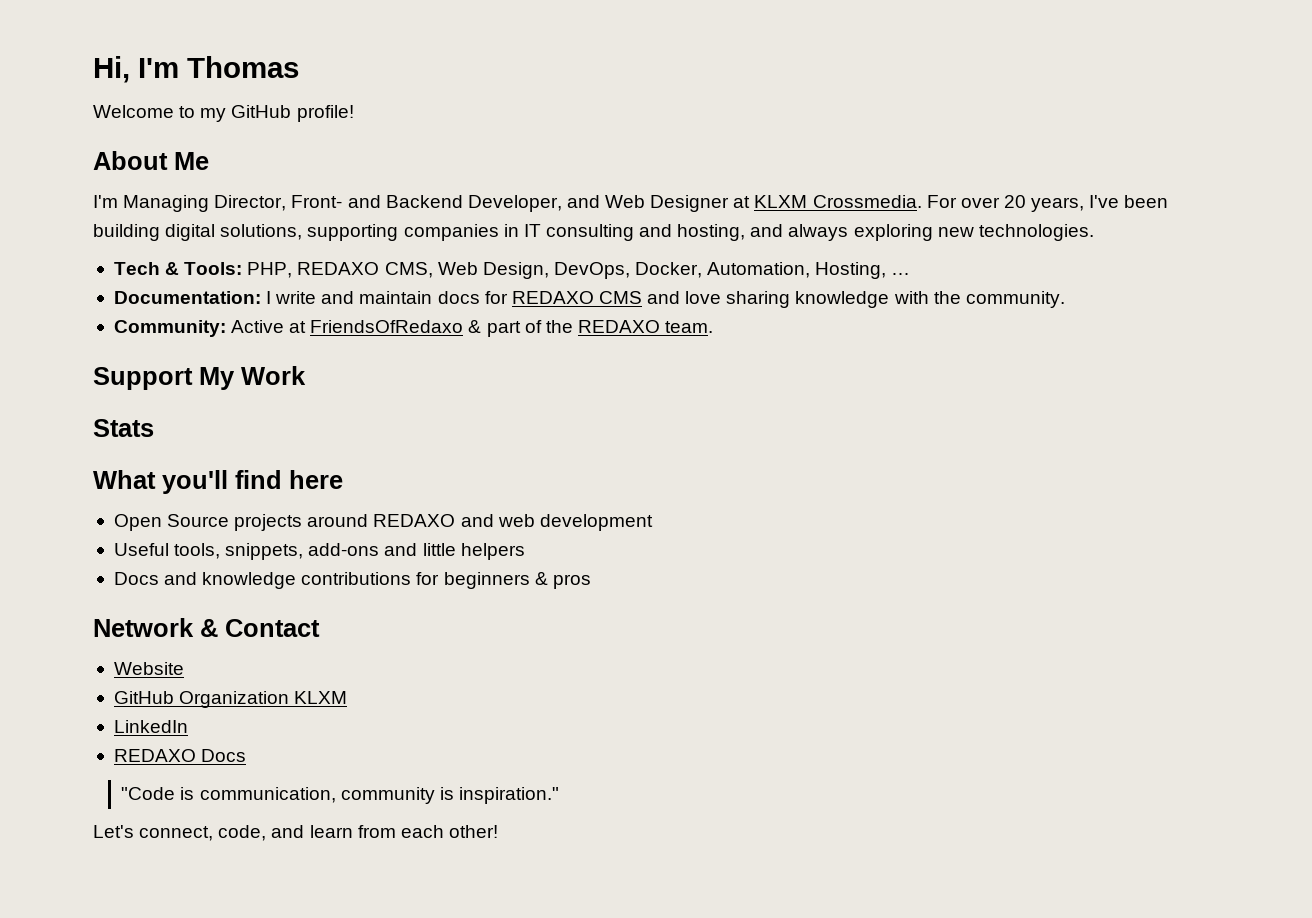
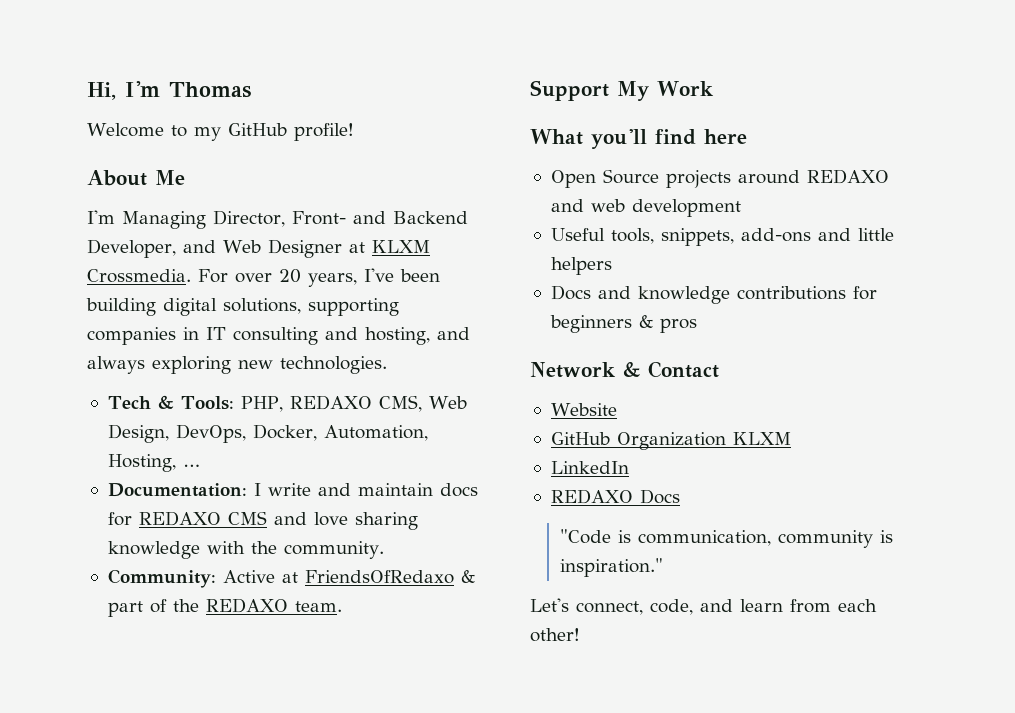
[93,419,154,437] // Stats -> (714, 88) none

